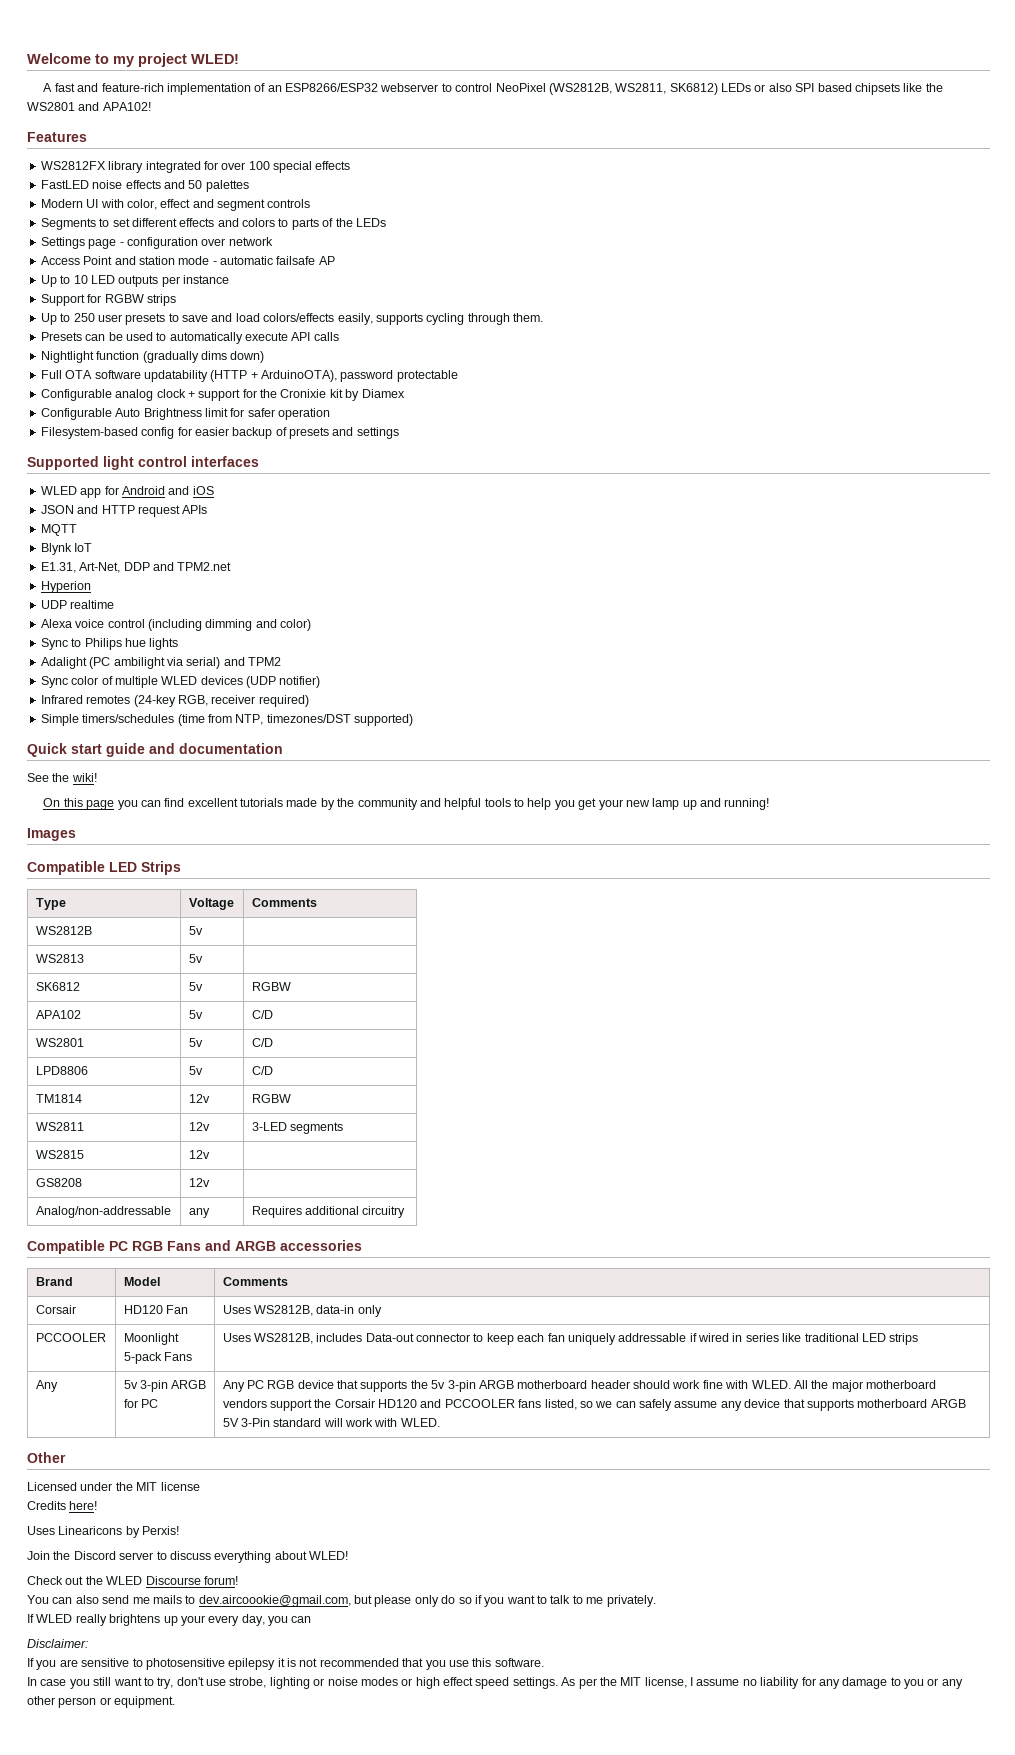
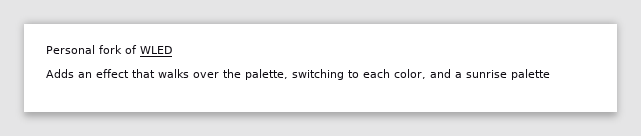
[27,53,239,67] [43,83,943,95] [27,102,151,111] [27,132,87,142] [40,161,351,173] [40,180,249,192] [40,199,311,211] [40,218,386,230] [40,237,273,249] [40,256,335,265] [40,275,229,287] [40,294,176,306] [40,313,543,325] [40,332,339,344] [40,351,265,363] [40,370,458,382] [40,389,405,401] [40,408,330,420] [40,427,399,439] [27,456,259,470] [40,486,214,498] [40,505,208,517] [40,524,77,536] [40,543,93,555] [40,562,232,573] [40,581,91,593] [40,600,115,609] [40,619,311,631] [40,638,179,650] [40,657,281,669] [40,676,321,688] [40,695,309,707] [40,714,413,726] [27,743,283,757] [27,773,97,782] [43,798,770,810] [27,828,76,841] [27,861,181,875] [35,898,66,910] [188,898,234,910] [251,898,317,907] [35,926,92,935] [188,926,203,935] [35,954,84,963] [188,954,203,963] [35,982,80,991] [188,982,203,991] [251,982,291,991] [35,1010,81,1019] [188,1010,203,1019] [251,1010,273,1019] [35,1038,84,1047] [188,1038,203,1047] [251,1038,273,1047] [35,1066,88,1075] [188,1066,203,1075] [251,1066,273,1075] [35,1094,82,1103] [188,1094,210,1103] [251,1094,291,1103] [35,1122,84,1131] [188,1122,210,1131] [251,1122,343,1134] [35,1150,84,1159] [188,1150,210,1159] [35,1178,82,1187] [188,1178,210,1187] [35,1206,171,1218] [188,1208,210,1218] [251,1206,406,1218] [27,1240,362,1254] [35,1277,73,1286] [123,1277,160,1286] [222,1277,288,1286] [35,1305,76,1314] [123,1305,188,1314] [222,1305,382,1317] [35,1333,106,1342] [123,1333,179,1345] [123,1352,192,1364] [222,1333,919,1345] [35,1380,58,1392] [123,1380,207,1392] [123,1399,158,1408] [222,1380,937,1392] [222,1399,966,1411] [222,1418,440,1427] [27,1452,66,1463] [27,1482,200,1491] [27,1501,98,1510] [27,1526,180,1538] [27,1551,348,1563] [27,1576,238,1585] [27,1595,656,1607] [27,1614,312,1626] [27,1639,88,1648] [27,1658,544,1670] [27,1677,963,1689] [27,1696,176,1708] Welcome to my project WLED! // A fast and feature-rich implementation of an ESP8266/ESP32 webserver to control NeoPixel (WS2812B, WS2811, SK6812) LEDs or also SPI based chipsets like the WS2801 and APA102! // Features // WS2812FX library integrated for over 100 special effects // FastLED noise effects and 50 palettes // Modern UI with color, effect and segment controls // Segments to set different effects and colors to parts of the LEDs // Settings page - configuration over network // Access Point and station mode - automatic failsafe AP // Up to 10 LED outputs per instance // Support for RGBW strips // Up to 250 user presets to save and load colors/effects easily, supports cycling through them. // Presets can be used to automatically execute API calls // Nightlight function (gradually dims down) // Full OTA software updatability (HTTP + ArduinoOTA), password protectable // Configurable analog clock + support for the Cronixie kit by Diamex // Configurable Auto Brightness limit for safer operation // Filesystem-based config for easier backup of presets and settings // Supported light control interfaces // WLED app for Android and iOS // JSON and HTTP request APIs // MQTT // Blynk IoT // E1.31, Art-Net, DDP and TPM2.net // Hyperion // UDP realtime // Alexa voice control (including dimming and color) // Sync to Philips hue lights // Adalight (PC ambilight via serial) and TPM2 // Sync color of multiple WLED devices (UDP notifier) // Infrared remotes (24-key RGB, receiver required) // Simple timers/schedules (time from NTP, timezones/DST supported) // Quick start guide and documentation // See the wiki! // On this page you can find excellent tutorials made by the community and helpful tools to help you get your new lamp up and running! // Images // Compatible LED Strips // Type | Voltage | Comments // WS2812B | 5v | // WS2813 | 5v | // SK6812 | 5v | RGBW // APA102 | 5v | C/D // WS2801 | 5v | C/D // LPD8806 | 5v | C/D // TM1814 | 12v | RGBW // WS2811 | 12v | 3-LED segments // WS2815 | 12v | // GS8208 | 12v | // Analog/non-addressable | any | Requires additional circuitry // Compatible PC RGB Fans and ARGB accessories // Brand | Model | Comments // Corsair | HD120 Fan | Uses WS2812B, data-in only // PCCOOLER | Moonlight 5-pack Fans | Uses WS2812B, includes Data-out connector to keep each fan uniquely addressable if wired in series like traditional LED strips // Any | 5v 3-pin ARGB for PC | Any PC RGB device that supports the 5v 3-pin ARGB motherboard header should work fine with WLED. All the major motherboard vendors support the Corsair HD120 and PCCOOLER fans listed, so we can safely assume any device that supports motherboard ARGB 5V 3-Pin standard will work with WLED. // Other // Licensed under the MIT license // Credits here! // Uses Linearicons by Perxis! // Join the Discord server to discuss everything about WLED! // Check out the WLED Discourse forum! // You can also send me mails to dev.aircoookie@gmail.com, but please only do so if you want to talk to me privately. // If WLED really brightens up your every day, you can // Disclaimer: // If you are sensitive to photosensitive epilepsy it is not recommended that you use this software. // In case you still want to try, don't use strobe, lighting or noise modes or high effect speed settings. As per the MIT license, I assume no liability for any damage to you or any other person or equipment. -> [46,45,172,54] [46,69,550,80] Personal fork of WLED // Adds an effect that walks over the palette, switching to each color, and a sunrise palette

